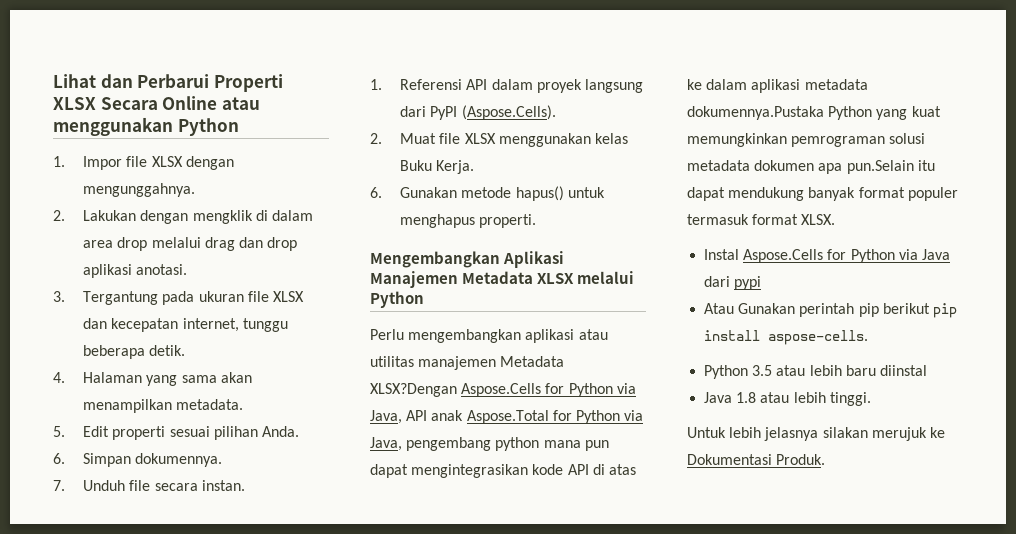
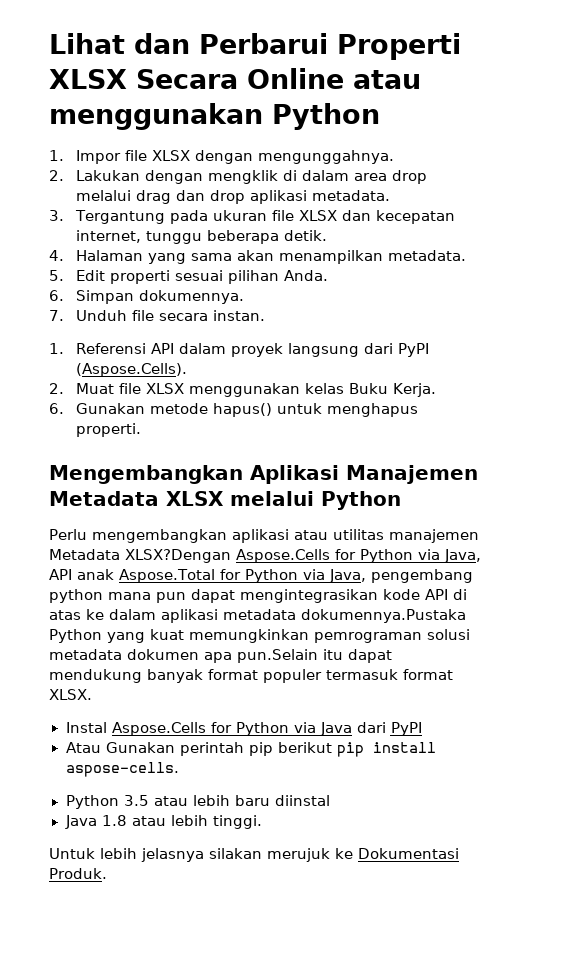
[136,264,188,275] anotasi. -> [312,190,391,201] metadata.
[734,276,762,290] pypi -> [390,722,422,736] PyPI

